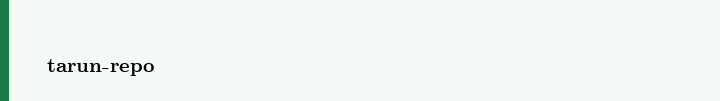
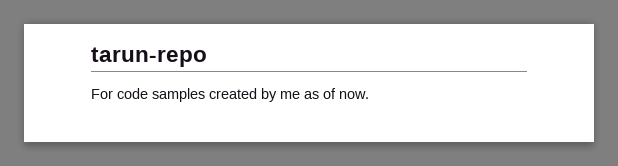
(155, 67) none -> [91,88,369,102] // For code samples created by me as of now.

